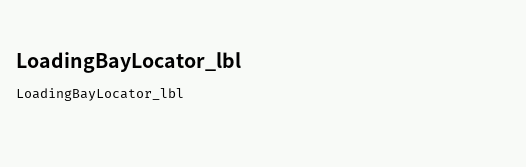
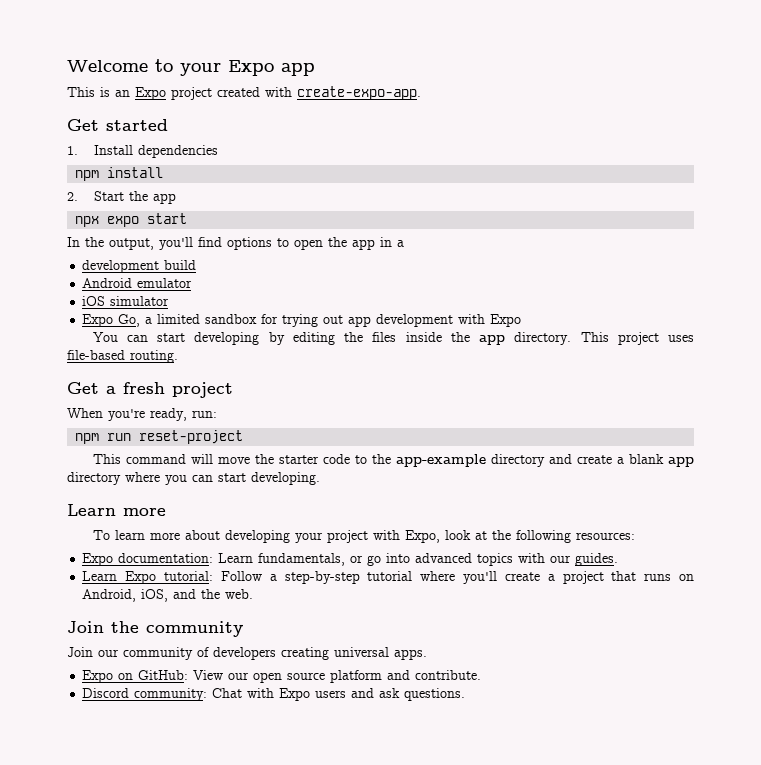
[16,52,241,73] [16,88,184,101] LoadingBayLocator_lbl // LoadingBayLocator_lbl -> [67,59,315,76] [67,86,421,100] [67,119,168,131] [67,145,218,158] [75,167,164,181] [67,191,176,204] [75,213,188,227] [67,237,404,250] [82,260,197,273] [82,278,193,288] [82,296,170,306] [82,314,522,327] [92,332,694,345] [67,350,178,363] [67,382,233,398] [67,408,217,421] [75,430,244,444] [92,454,694,467] [67,472,320,485] [67,504,166,516] [92,530,635,543] [82,553,619,566] [82,571,694,584] [82,589,254,602] [67,621,243,637] [67,647,427,660] [82,670,482,683] [82,688,466,701] Welcome to your Expo app // This is an Expo project created with create-expo-app. // Get started // 1. Install dependencies // npm install // 2. Start the app // npx expo start // In the output, you'll find options to open the app in a // development build // Android emulator // iOS simulator // Expo Go, a limited sandbox for trying out app development with Expo // You can start developing by editing the files inside the app directory. This project uses file-based routing. // Get a fresh project // When you're ready, run: // npm run reset-project // This command will move the starter code to the app-example directory and create a blank app directory where you can start developing. // Learn more // To learn more about developing your project with Expo, look at the following resources: // Expo documentation: Learn fundamentals, or go into advanced topics with our guides. // Learn Expo tutorial: Follow a step-by-step tutorial where you'll create a project that runs on Android, iOS, and the web. // Join the community // Join our community of developers creating universal apps. // Expo on GitHub: View our open source platform and contribute. // Discord community: Chat with Expo users and ask questions.

